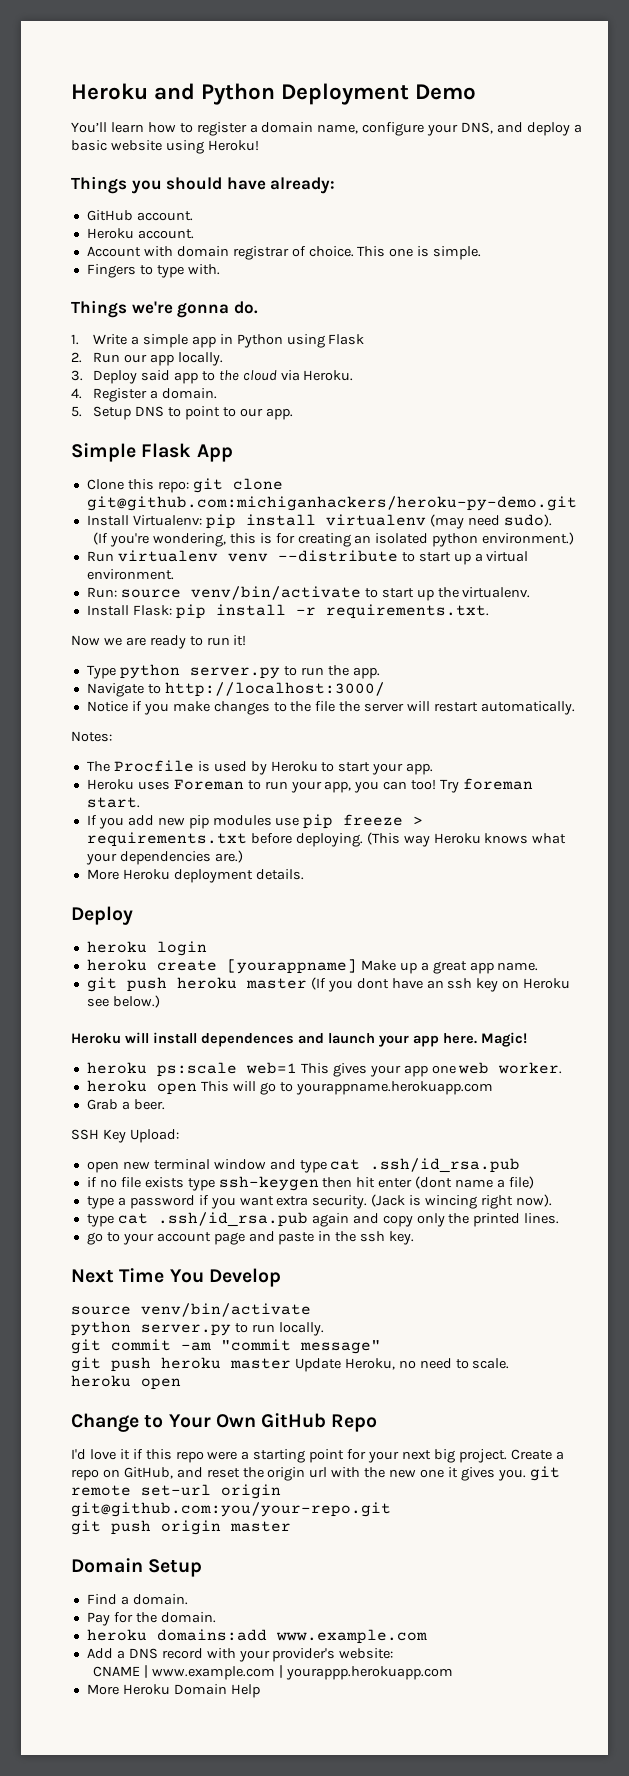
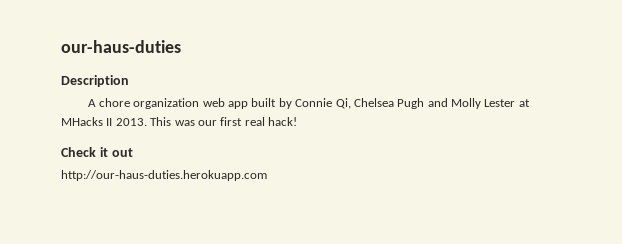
[71,83,477,105] [71,122,582,136] [71,140,259,154] [71,176,336,194] [86,210,193,221] [86,228,194,239] [86,246,482,260] [86,264,220,278] [71,300,258,318] [71,334,365,348] [71,352,223,366] [71,370,354,384] [71,388,217,402] [71,406,293,420] [71,443,233,462] [86,478,283,493] [86,496,577,511] [86,514,552,529] [93,532,575,547] [86,550,529,565] [86,569,174,580] [86,586,531,601] [86,604,489,619] [71,635,247,649] [86,664,380,679] [86,682,385,697] [86,701,575,715] [71,731,112,742] [86,760,434,775] [86,778,534,793] [86,797,140,808] [86,814,424,829] [86,832,567,847] [85,850,243,865] [86,869,304,883] [71,906,133,925] [86,941,207,956] [86,959,539,974] [86,977,571,992] [86,995,160,1008] [71,1032,527,1047] [86,1062,563,1077] [86,1080,493,1095] [86,1099,165,1110] [71,1129,179,1143] [86,1158,521,1173] [86,1176,534,1191] [86,1194,552,1209] [86,1212,560,1227] [86,1231,415,1245] [71,1268,281,1287] [71,1303,311,1317] [71,1321,324,1336] [71,1339,381,1354] [71,1357,510,1372] [71,1375,181,1390] [71,1413,378,1432] [71,1449,564,1463] [71,1466,560,1481] [71,1484,281,1499] [71,1502,391,1517] [71,1520,291,1535] [71,1558,203,1577] [86,1594,188,1605] [86,1612,216,1626] [86,1629,427,1644] [86,1648,394,1662] [93,1665,453,1680] [86,1684,260,1698] Heroku and Python Deployment Demo // You’ll learn how to register a domain name, configure your DNS, and deploy a basic website using Heroku! // Things you should have already: // GitHub account. // Heroku account. // Account with domain registrar of choice. This one is simple. // Fingers to type with. // Things we're gonna do. // 1. Write a simple app in Python using Flask // 2. Run our app locally. // 3. Deploy said app to the cloud via Heroku. // 4. Register a domain. // 5. Setup DNS to point to our app. // Simple Flask App // Clone this repo: git clone git@github.com:michiganhackers/heroku-py-demo.git // Install Virtualenv: pip install virtualenv (may need sudo). // (If you're wondering, this is for creating an isolated python environment.) // Run virtualenv venv --distribute to start up a virtual environment. // Run: source venv/bin/activate to start up the virtualenv. // Install Flask: pip install -r requirements.txt. // Now we are ready to run it! // Type python server.py to run the app. // Navigate to http://localhost:3000/ // Notice if you make changes to the file the server will restart automatically. // Notes: // The Procfile is used by Heroku to start your app. // Heroku uses Foreman to run your app, you can too! Try foreman start. // If you add new pip modules use pip freeze > requirements.txt before deploying. (This way Heroku knows what your dependencies are.) // More Heroku deployment details. // Deploy // heroku login // heroku create [yourappname] Make up a great app name. // git push heroku master (If you dont have an ssh key on Heroku see below.) // Heroku will install dependences and launch your app here. Magic! // heroku ps:scale web=1 This gives your app one web worker. // heroku open This will go to yourappname.herokuapp.com // Grab a beer. // SSH Key Upload: // open new terminal window and type cat .ssh/id_rsa.pub // if no file exists type ssh-keygen then hit enter (dont name a file) // type a password if you want extra security. (Jack is wincing right now). // type cat .ssh/id_rsa.pub again and copy only the printed lines. // go to your account page and paste in the ssh key. // Next Time You Develop // source venv/bin/activate // python server.py to run locally. // git commit -am "commit message" // git push heroku master Update Heroku, no need to scale. // heroku open // Change to Your Own GitHub Repo // I'd love it if this repo were a starting point for your next big project. Create a repo on GitHub, and reset the origin url with the new one it gives you. git remote set-url origin git@github.com:you/your-repo.git // git push origin master // Domain Setup // Find a domain. // Pay for the domain. // heroku domains:add www.example.com // Add a DNS record with your provider's website: // CNAME | www.example.com | yourappp.herokuapp.com // More Heroku Domain Help -> [61,40,181,53] [61,75,129,87] [87,98,530,109] [61,117,297,126] [61,147,133,157] [61,170,267,181] our-haus-duties // Description // A chore organization web app built by Connie Qi, Chelsea Pugh and Molly Lester at MHacks II 2013. This was our first real hack! // Check it out // http://our-haus-duties.herokuapp.com

